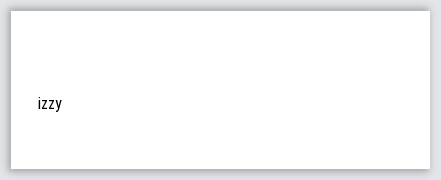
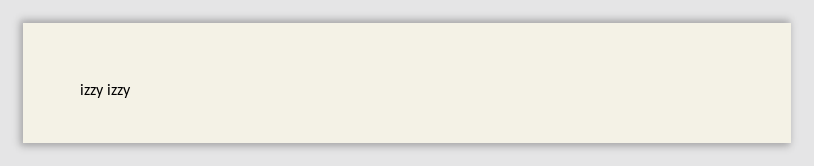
[38,97,62,112] izzy -> [80,84,132,98] izzy izzy

